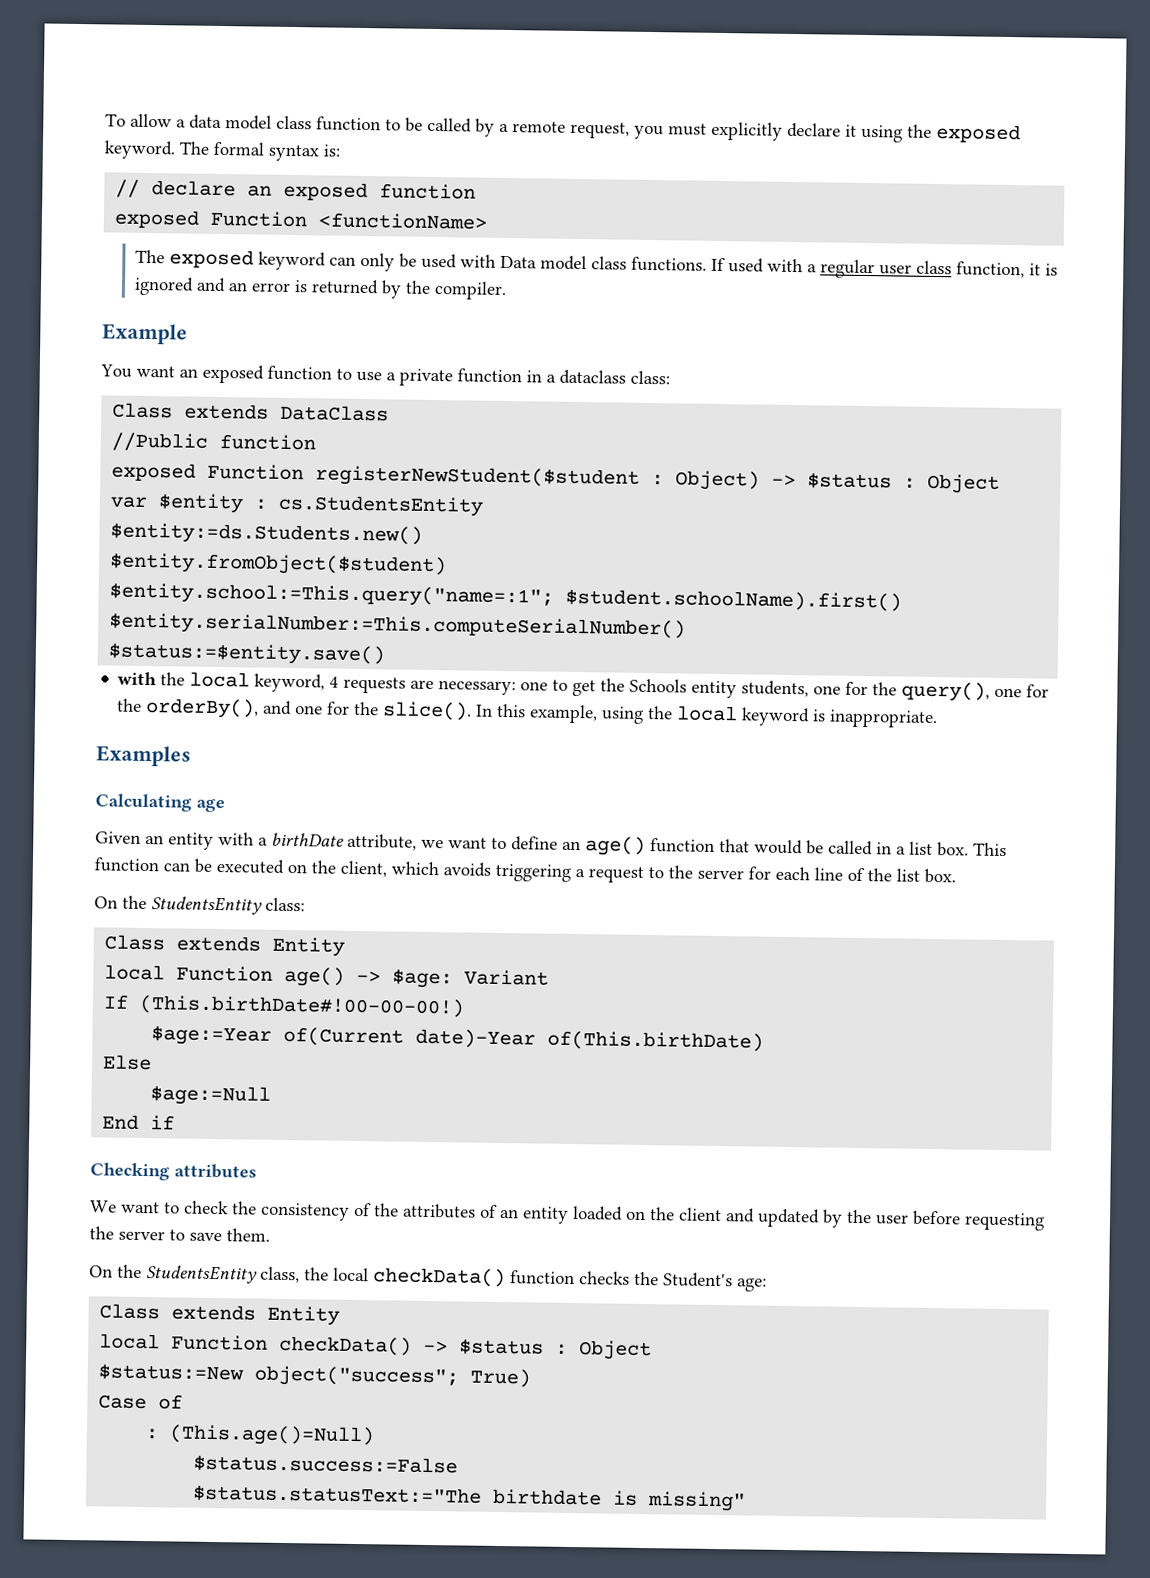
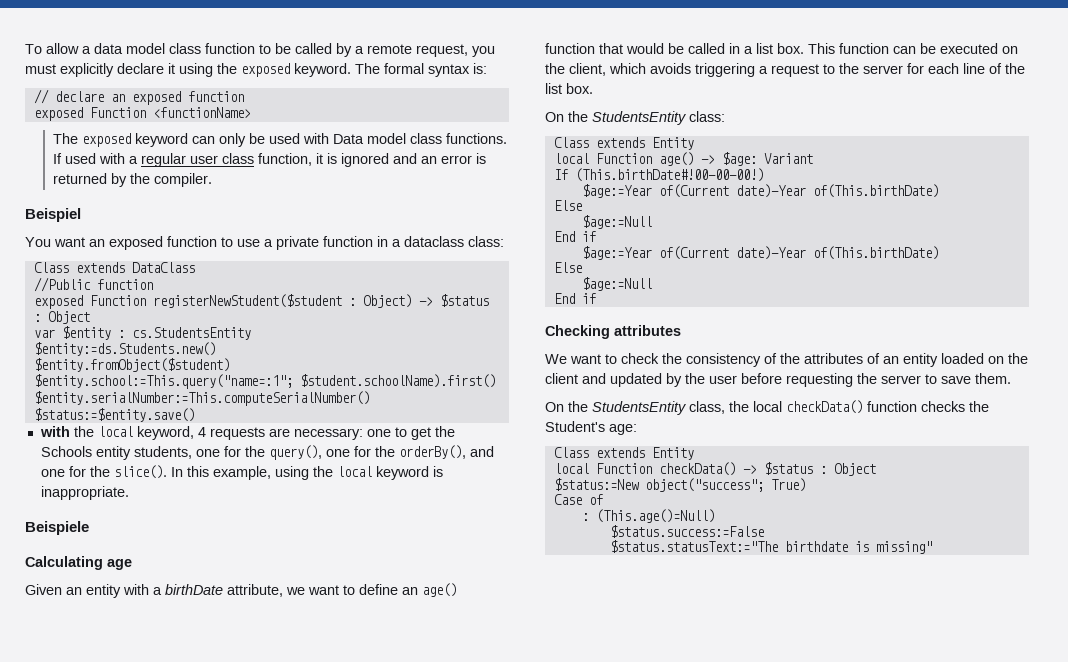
[102,323,188,345] Example -> [25,208,81,222] Beispiel
[96,745,191,767] Examples -> [25,521,89,535] Beispiele
(176, 1122) none -> [581,246,939,260] [553,262,582,273] [581,277,652,291] [553,293,596,304] // $age:=Year of(Current date)-Year of(This.birthDate) // Else // $age:=Null // End if

